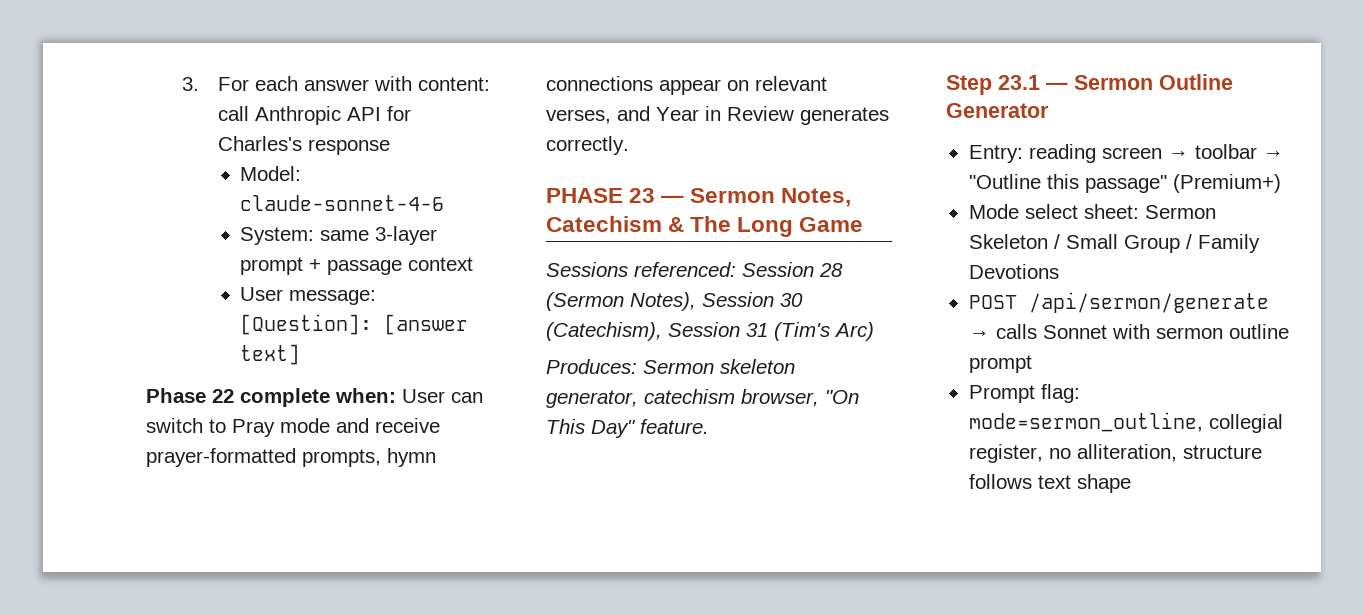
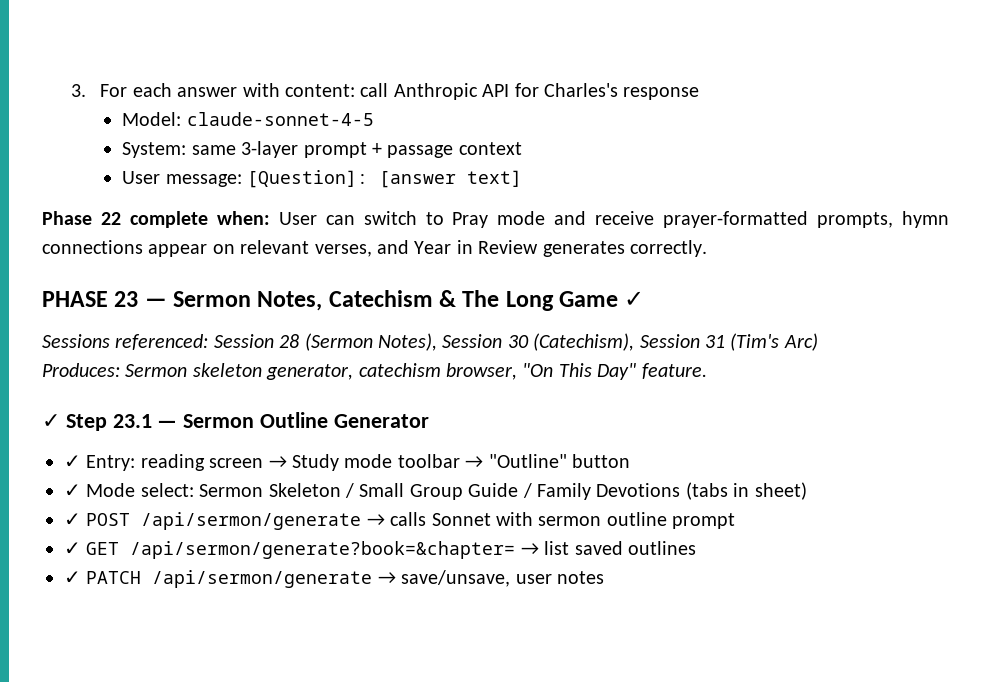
[240,195,445,211] claude-sonnet-4-6 -> [186,112,374,126] claude-sonnet-4-5
(864, 224) none -> [624,291,645,307] ✓
(709, 426) none -> [42,414,60,428] ✓
(1049, 110) none -> [64,455,81,468] ✓
[1194,144,1284,159] [968,174,1281,193] [968,204,1139,219] toolbar → "Outline this passage" (Premium+) // Mode select sheet: -> [292,454,630,471] [64,483,194,497] Study mode toolbar → "Outline" button // ✓ Mode select:
(1180, 244) none -> [468,483,519,497] Guide
(1059, 271) // -> [685,482,807,500] [64,513,81,526] (tabs in sheet) // ✓
[968,384,1080,403] [968,412,1283,433] [968,444,1262,463] [968,474,1131,493] Prompt flag: mode=sermon_outline, collegial register, no alliteration, structure follows text shape -> [64,541,696,559] [64,570,604,588] ✓ GET /api/sermon/generate?book=&chapter= → list saved outlines // ✓ PATCH /api/sermon/generate → save/unsave, user notes

